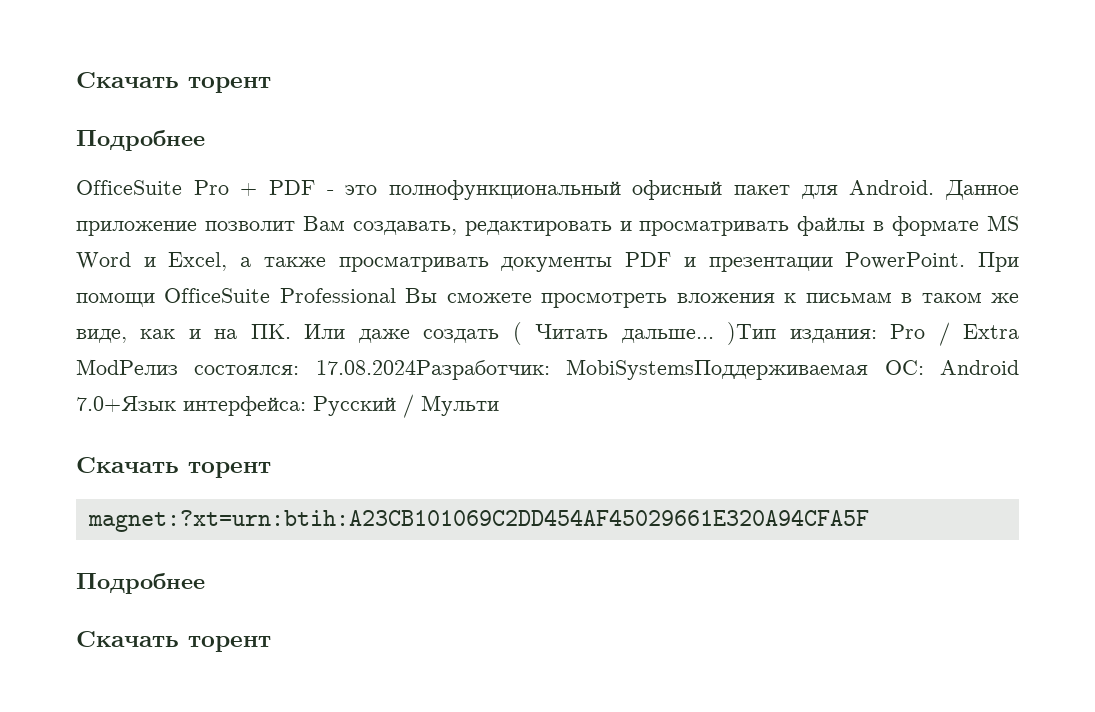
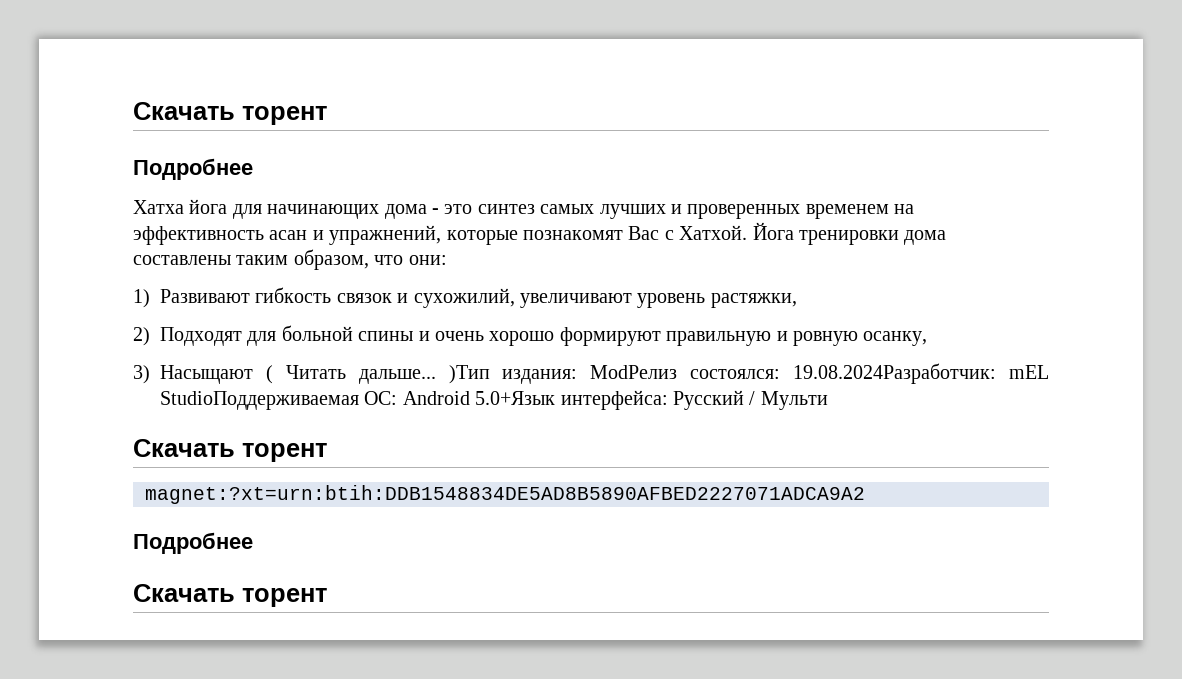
[76,180,1019,200] [76,215,1019,236] [76,252,1020,272] [76,288,1020,308] [76,324,500,343] OfficeSuite Pro + PDF - это полнофункциональный офисный пакет для Android. Данное приложение позволит Вам создавать, редактировать и просматривать файлы в формате MS Word и Excel, а также просматривать документы PDF и презентации PowerPoint. При помощи OfficeSuite Professional Вы сможете просмотреть вложения к письмам в таком же виде, как и на ПК. Или даже создать -> [133,199,915,219] [133,222,947,245] [133,249,447,270] [133,287,797,308] [133,325,928,346] [133,365,253,384] Хатха йога для начинающих дома - это синтез самых лучших и проверенных временем на эффективность асан и упражнений, которые познакомят Вас с Хатхой. Йога тренировки дома составлены таким образом, что они: // 1) Развивают гибкость связок и сухожилий, увеличивают уровень растяжки, // 2) Подходят для больной спины и очень хорошо формируют правильную и ровную осанку, // 3) Насыщают
[890,322,1020,346] [76,359,869,380] Pro / Extra ModРелиз состоялся: 17.08.2024Разработчик: MobiSystemsПоддерживаемая -> [590,363,1049,384] [160,391,359,410] ModРелиз состоялся: 19.08.2024Разработчик: mEL StudioПоддерживаемая
[76,396,176,412] 7.0+Язык -> [475,391,556,405] 5.0+Язык
[87,509,869,532] magnet:?xt=urn:btih:A23CB101069C2DD454AF45029661E320A94CFA5F -> [145,485,865,504] magnet:?xt=urn:btih:DDB1548834DE5AD8B5890AFBED2227071ADCA9A2

